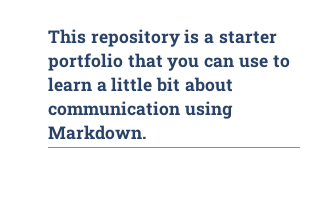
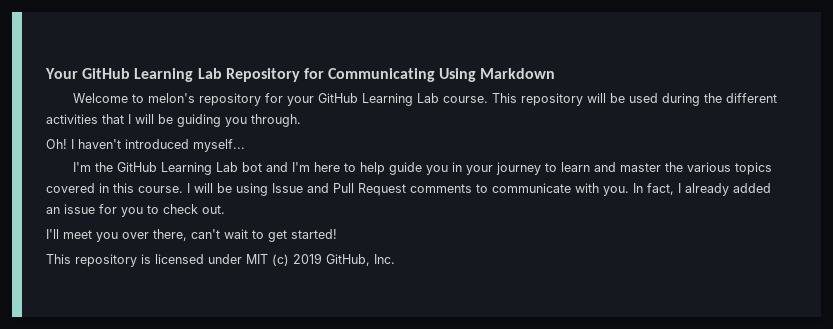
[48,29,277,47] [48,53,290,71] [48,77,233,92] [48,101,233,119] [48,125,146,140] This repository is a starter portfolio that you can use to learn a little bit about communication using Markdown. -> [45,68,556,82] [72,93,777,106] [46,114,301,127] [46,139,245,152] [72,162,772,175] [46,183,771,196] [46,204,225,217] [46,229,337,242] [46,253,395,267] Your GitHub Learning Lab Repository for Communicating Using Markdown // Welcome to melon's repository for your GitHub Learning Lab course. This repository will be used during the different activities that I will be guiding you through. // Oh! I haven't introduced myself... // I'm the GitHub Learning Lab bot and I'm here to help guide you in your journey to learn and master the various topics covered in this course. I will be using Issue and Pull Request comments to communicate with you. In fact, I already added an issue for you to check out. // I'll meet you over there, can't wait to get started! // This repository is licensed under MIT (c) 2019 GitHub, Inc.

